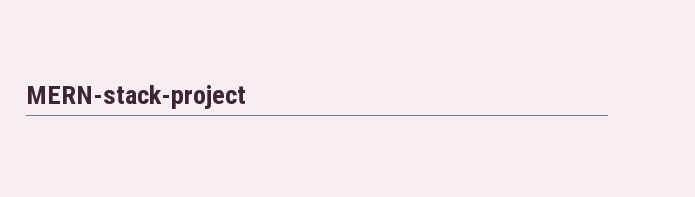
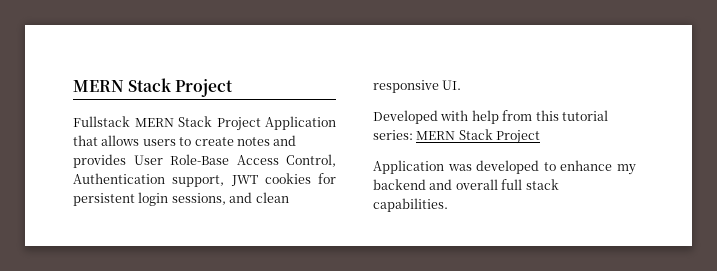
[26,85,246,109] MERN-stack-project -> [73,78,234,97] [73,116,336,131] [73,135,297,146] [73,154,336,168] [73,173,336,187] [73,192,289,206] [373,80,462,93] [373,110,608,124] [373,129,541,144] [373,160,636,175] [373,179,559,190] [373,198,448,212] MERN Stack Project // Fullstack MERN Stack Project Application that allows users to create notes and provides User Role-Base Access Control, Authentication support, JWT cookies for persistent login sessions, and clean responsive UI. // Developed with help from this tutorial series: MERN Stack Project // Application was developed to enhance my backend and overall full stack capabilities.

